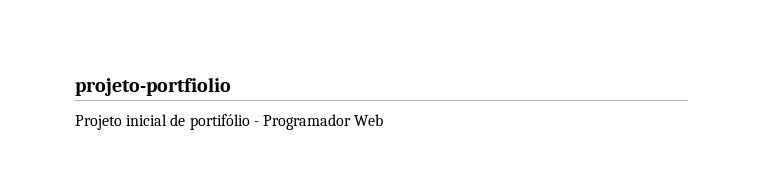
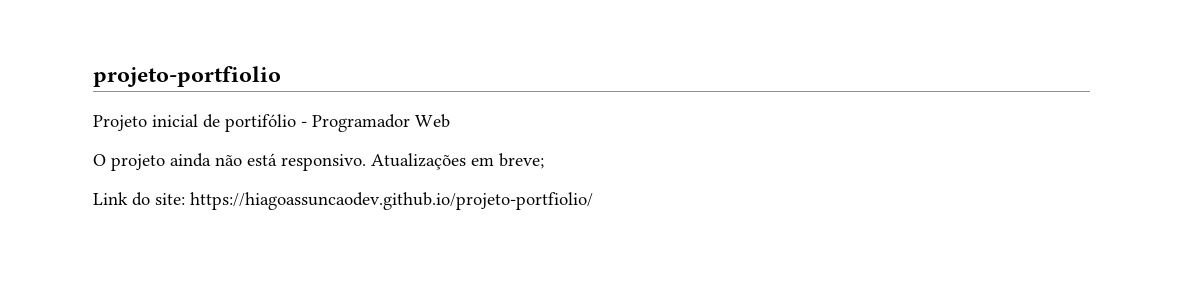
(384, 120) none -> [93,153,544,171] [93,192,593,210] // O projeto ainda não está responsivo. Atualizações em breve; // Link do site: https://hiagoassuncaodev.github.io/projeto-portfiolio/

